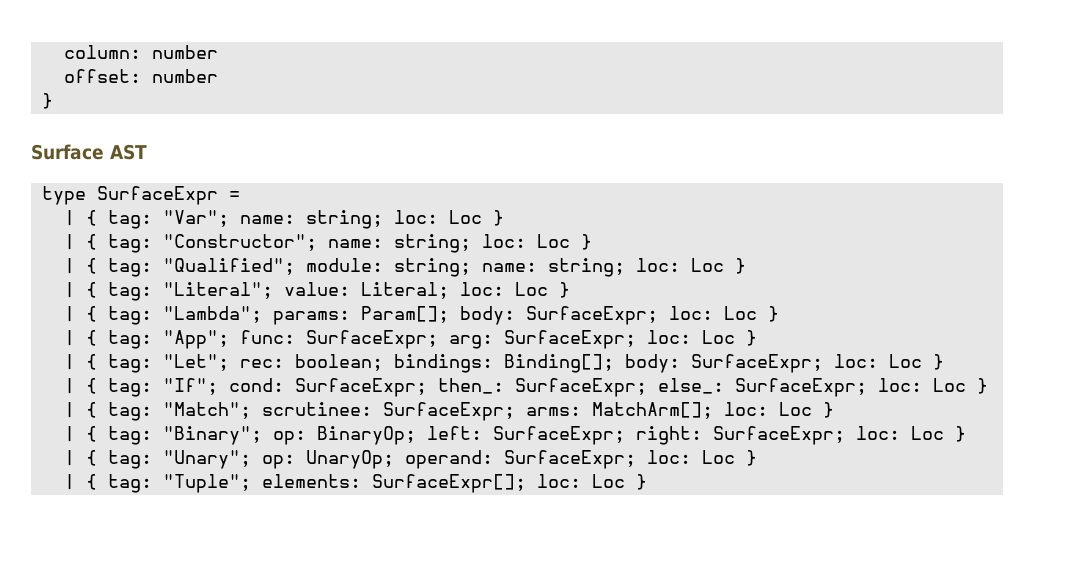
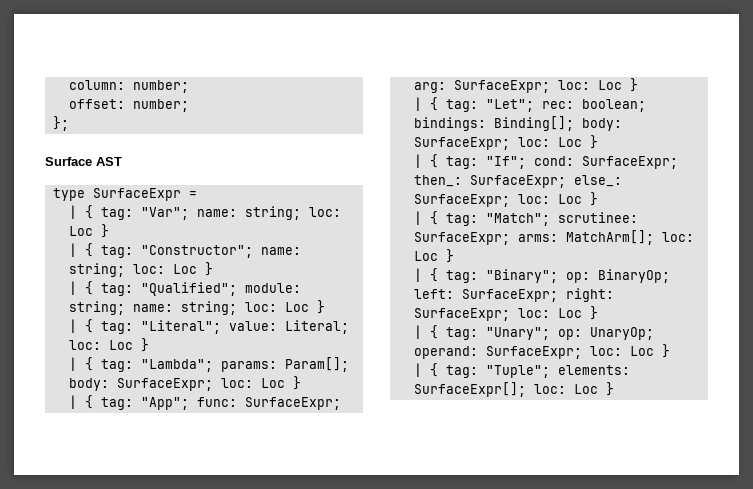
[152,45,219,59] number -> [132,80,189,93] number;
[152,69,219,83] [42,93,54,109] number // } -> [132,99,189,112] [52,116,69,131] number; // };

